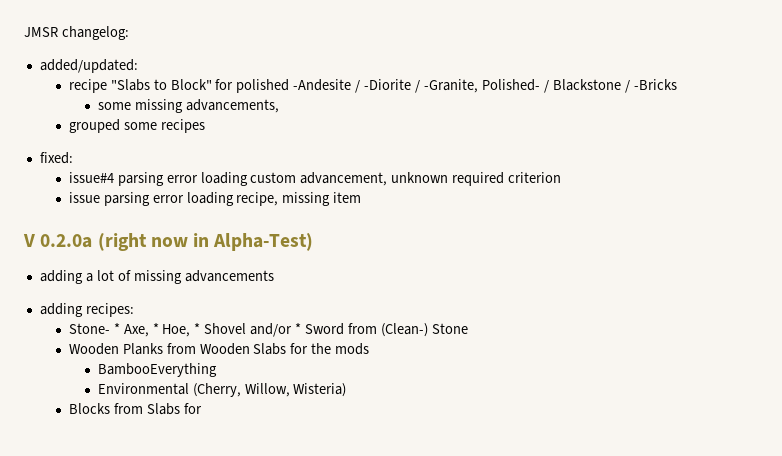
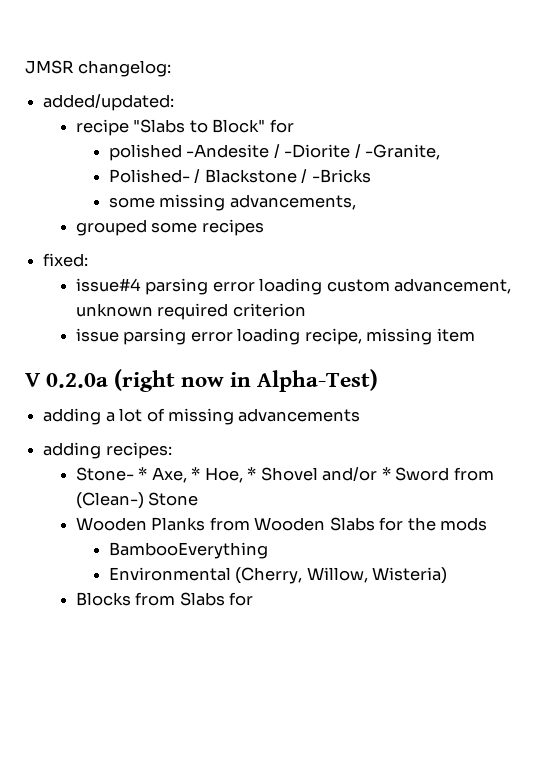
(234, 84) none -> (294, 126) //
(478, 86) none -> (441, 152) //

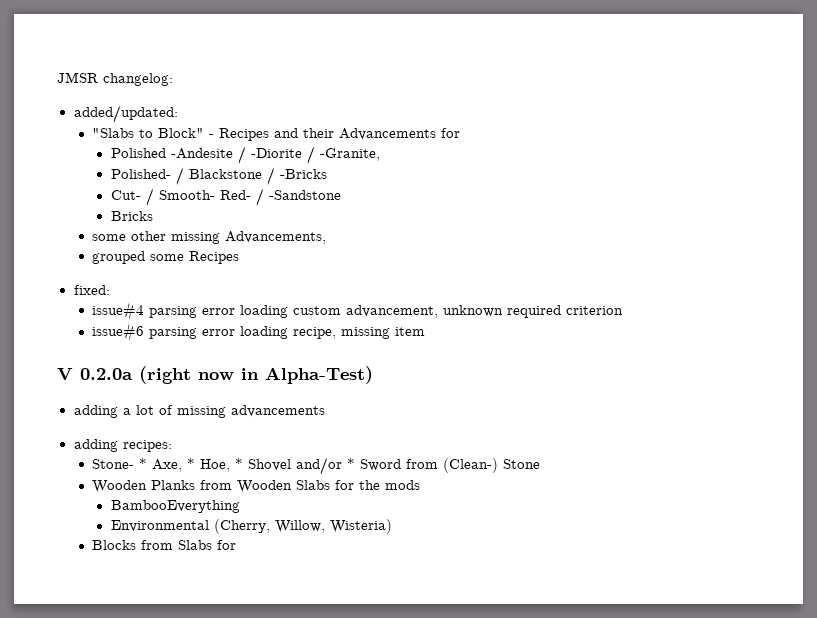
[75,119,129,136] recipe -> (178, 114) none
(266, 126) none -> [209,128,437,141] - Recipes and their Advancements
[108,144,182,161] polished -> [110,148,166,158] Polished
[108,194,356,211] some missing advancements, -> [110,188,341,206] [110,211,153,221] [92,231,327,244] Cut- / Smooth- Red- / -Sandstone // Bricks // some other missing Advancements,
[201,219,264,236] recipes -> [189,251,240,264] Recipes
[75,328,119,342] issue -> [92,323,145,342] issue#6

